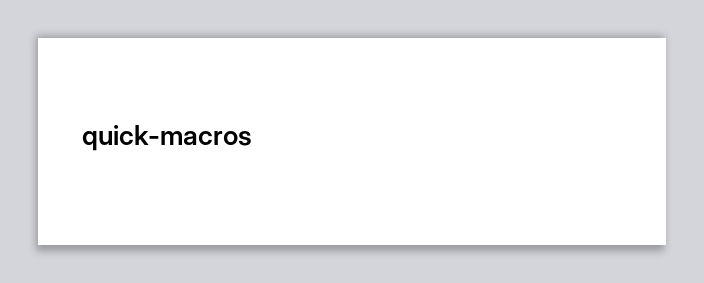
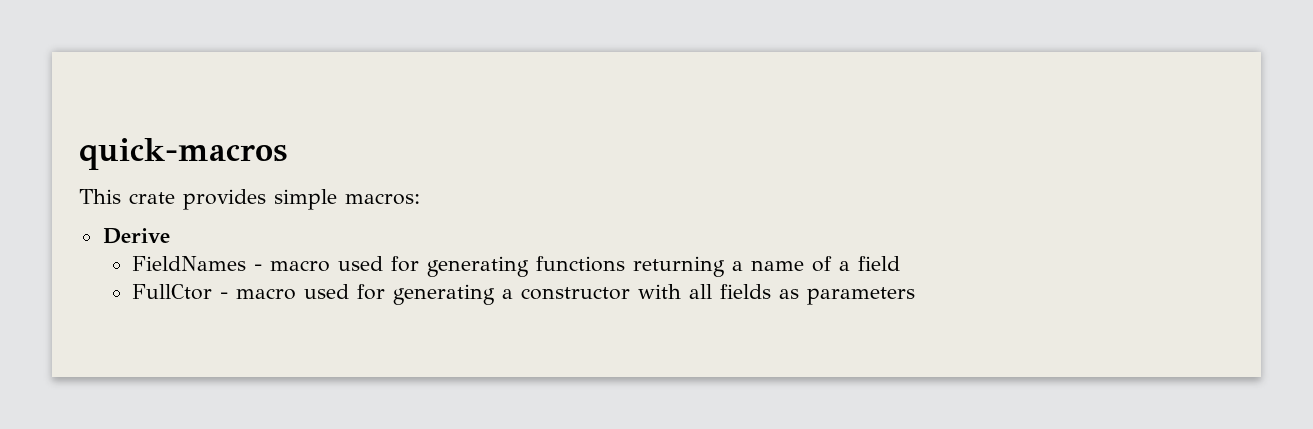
(252, 138) none -> [79,189,420,210] [102,228,170,244] [131,256,900,277] [131,284,915,305] // This crate provides simple macros: // Derive // FieldNames - macro used for generating functions returning a name of a field // FullCtor - macro used for generating a constructor with all fields as parameters

